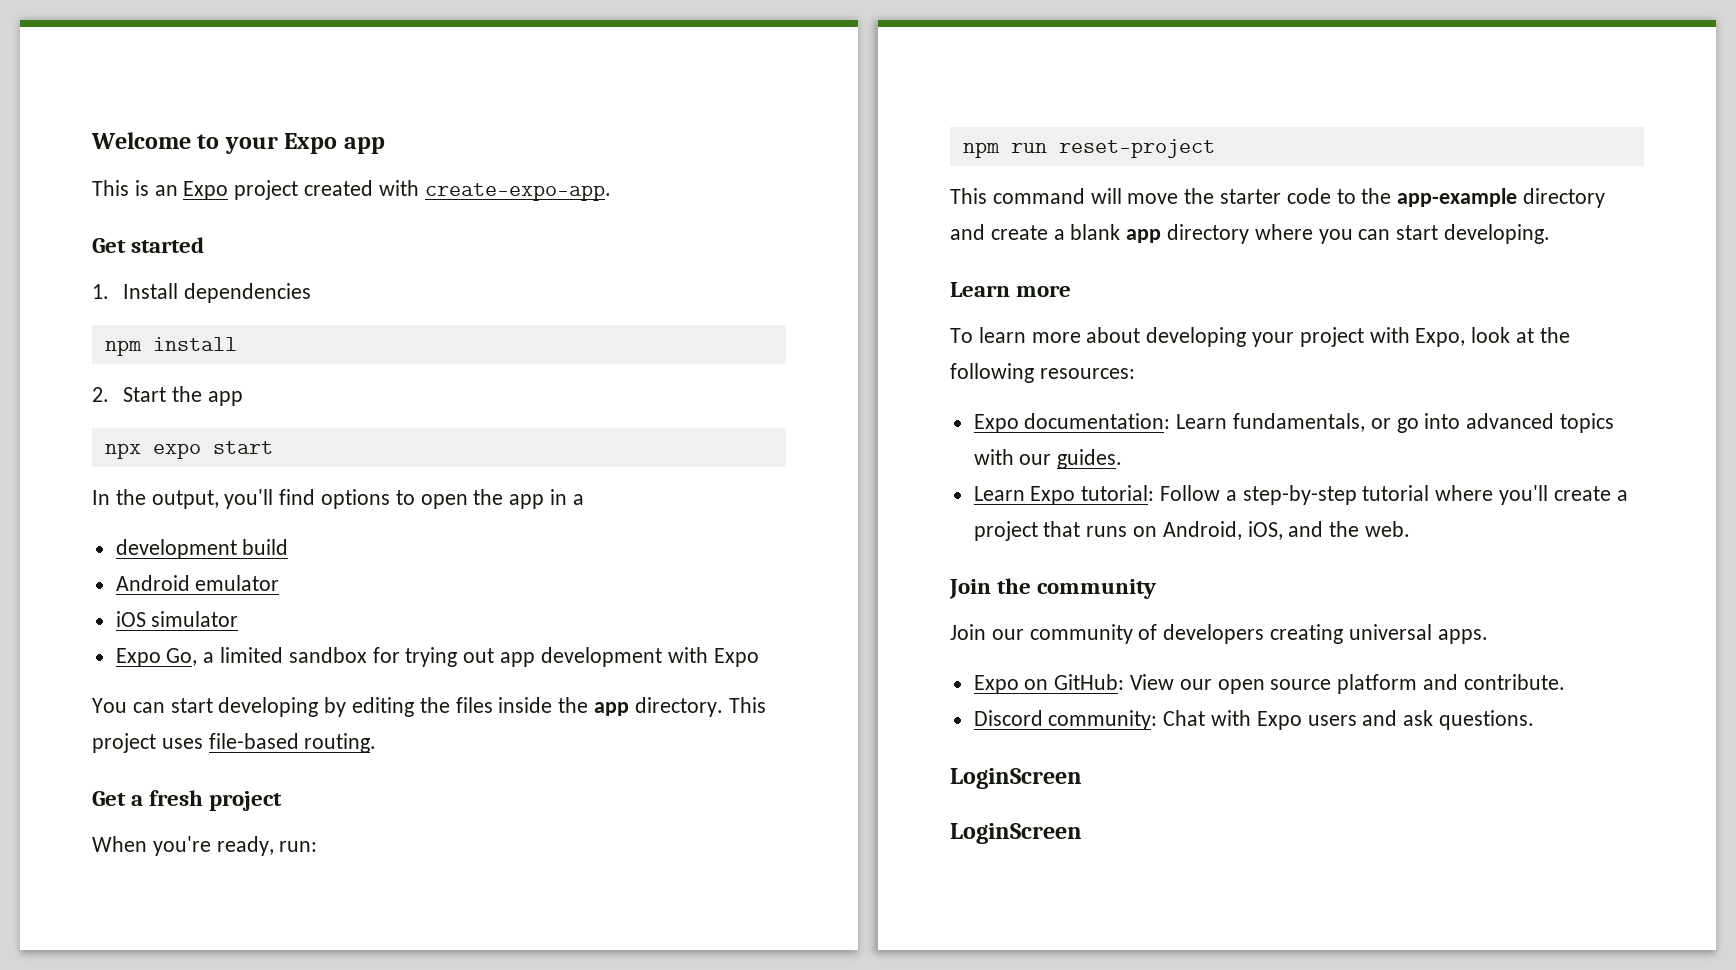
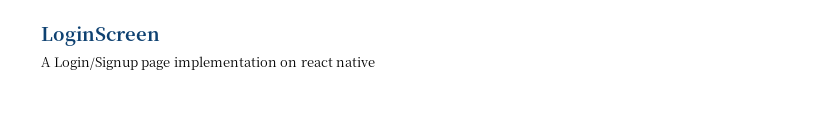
[91,132,385,154] [92,180,611,201] [92,237,205,253] [92,283,311,303] [104,337,237,356] [92,386,243,406] [104,441,273,459] [92,489,584,509] [115,539,289,559] [115,575,280,591] [115,611,239,627] [115,647,759,667] [92,697,766,717] [92,733,377,753] [92,790,283,811] [92,836,318,856] [962,139,1215,158] [950,188,1606,208] [950,224,1551,244] [950,282,1072,297] [950,327,1570,347] [950,363,1135,383] [973,413,1615,433] [973,449,1123,469] [973,485,1628,505] [973,521,1411,541] [949,578,1157,599] [950,624,1488,644] [973,674,1565,694] [973,710,1535,730] [950,768,1082,789] [950,823,1082,844] Welcome to your Expo app // This is an Expo project created with create-expo-app. // Get started // 1. Install dependencies // npm install // 2. Start the app // npx expo start // In the output, you'll find options to open the app in a // development build // Android emulator // iOS simulator // Expo Go, a limited sandbox for trying out app development with Expo // You can start developing by editing the files inside the app directory. This project uses file-based routing. // Get a fresh project // When you're ready, run: // npm run reset-project // This command will move the starter code to the app-example directory and create a blank app directory where you can start developing. // Learn more // To learn more about developing your project with Expo, look at the following resources: // Expo documentation: Learn fundamentals, or go into advanced topics with our guides. // Learn Expo tutorial: Follow a step-by-step tutorial where you'll create a project that runs on Android, iOS, and the web. // Join the community // Join our community of developers creating universal apps. // Expo on GitHub: View our open source platform and contribute. // Discord community: Chat with Expo users and ask questions. // LoginScreen // LoginScreen -> [41,26,160,46] [41,56,376,70] LoginScreen // A Login/Signup page implementation on react native

